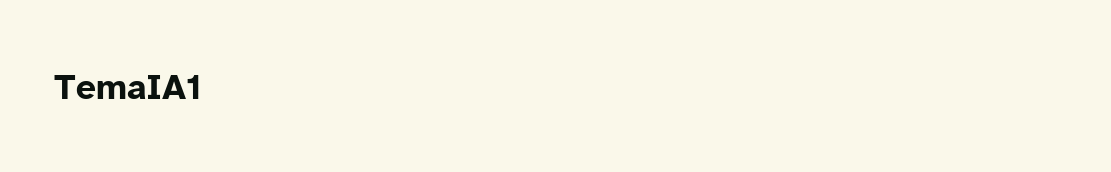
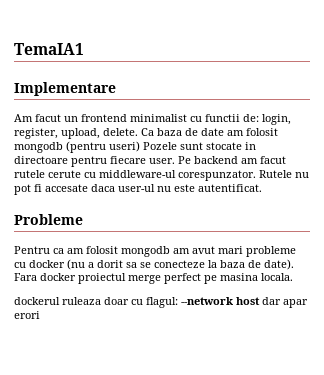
(202, 87) none -> [14,82,116,96] [14,114,291,125] [14,128,278,139] [14,141,256,153] [14,156,286,167] [14,170,309,181] [14,184,262,195] [14,214,83,225] [14,246,296,257] [14,259,294,270] [14,273,293,284] [14,297,308,308] [14,311,40,319] // Implementare // Am facut un frontend minimalist cu functii de: login, register, upload, delete. Ca baza de date am folosit mongodb (pentru useri) Pozele sunt stocate in directoare pentru fiecare user. Pe backend am facut rutele cerute cu middleware-ul corespunzator. Rutele nu pot fi accesate daca user-ul nu este autentificat. // Probleme // Pentru ca am folosit mongodb am avut mari probleme cu docker (nu a dorit sa se conecteze la baza de date). Fara docker proiectul merge perfect pe masina locala. // dockerul ruleaza doar cu flagul: --network host dar apar erori

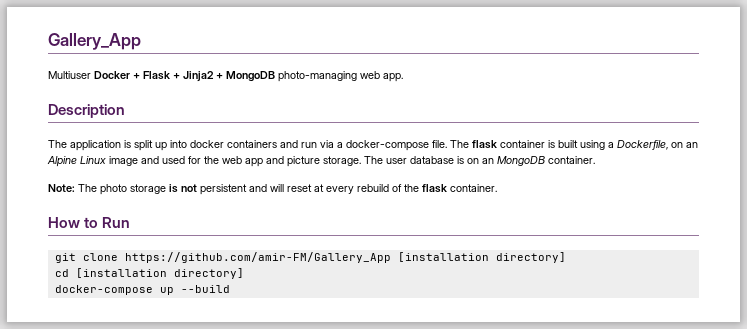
[14,43,84,55] [14,82,116,96] [14,114,291,125] [14,128,278,139] [14,141,256,153] [14,156,286,167] [14,170,309,181] [14,184,262,195] [14,214,83,225] [14,246,296,257] [14,259,294,270] [14,273,293,284] [14,297,308,308] [14,311,40,319] TemaIA1 // Implementare // Am facut un frontend minimalist cu functii de: login, register, upload, delete. Ca baza de date am folosit mongodb (pentru useri) Pozele sunt stocate in directoare pentru fiecare user. Pe backend am facut rutele cerute cu middleware-ul corespunzator. Rutele nu pot fi accesate daca user-ul nu este autentificat. // Probleme // Pentru ca am folosit mongodb am avut mari probleme cu docker (nu a dorit sa se conecteze la baza de date). Fara docker proiectul merge perfect pe masina locala. // dockerul ruleaza doar cu flagul: --network host dar apar erori -> [48,33,141,50] [48,71,403,82] [48,104,125,118] [48,140,698,151] [47,156,595,167] [48,184,497,195] [48,217,131,228] [54,252,566,263] [54,268,244,279] [54,285,230,295] Gallery_App // Multiuser Docker + Flask + Jinja2 + MongoDB photo-managing web app. // Description // The application is split up into docker containers and run via a docker-compose file. The flask container is built using a Dockerfile, on an Alpine Linux image and used for the web app and picture storage. The user database is on an MongoDB container. // Note: The photo storage is not persistent and will reset at every rebuild of the flask container. // How to Run // git clone https://github.com/amir-FM/Gallery_App [installation directory] // cd [installation directory] // docker-compose up --build

